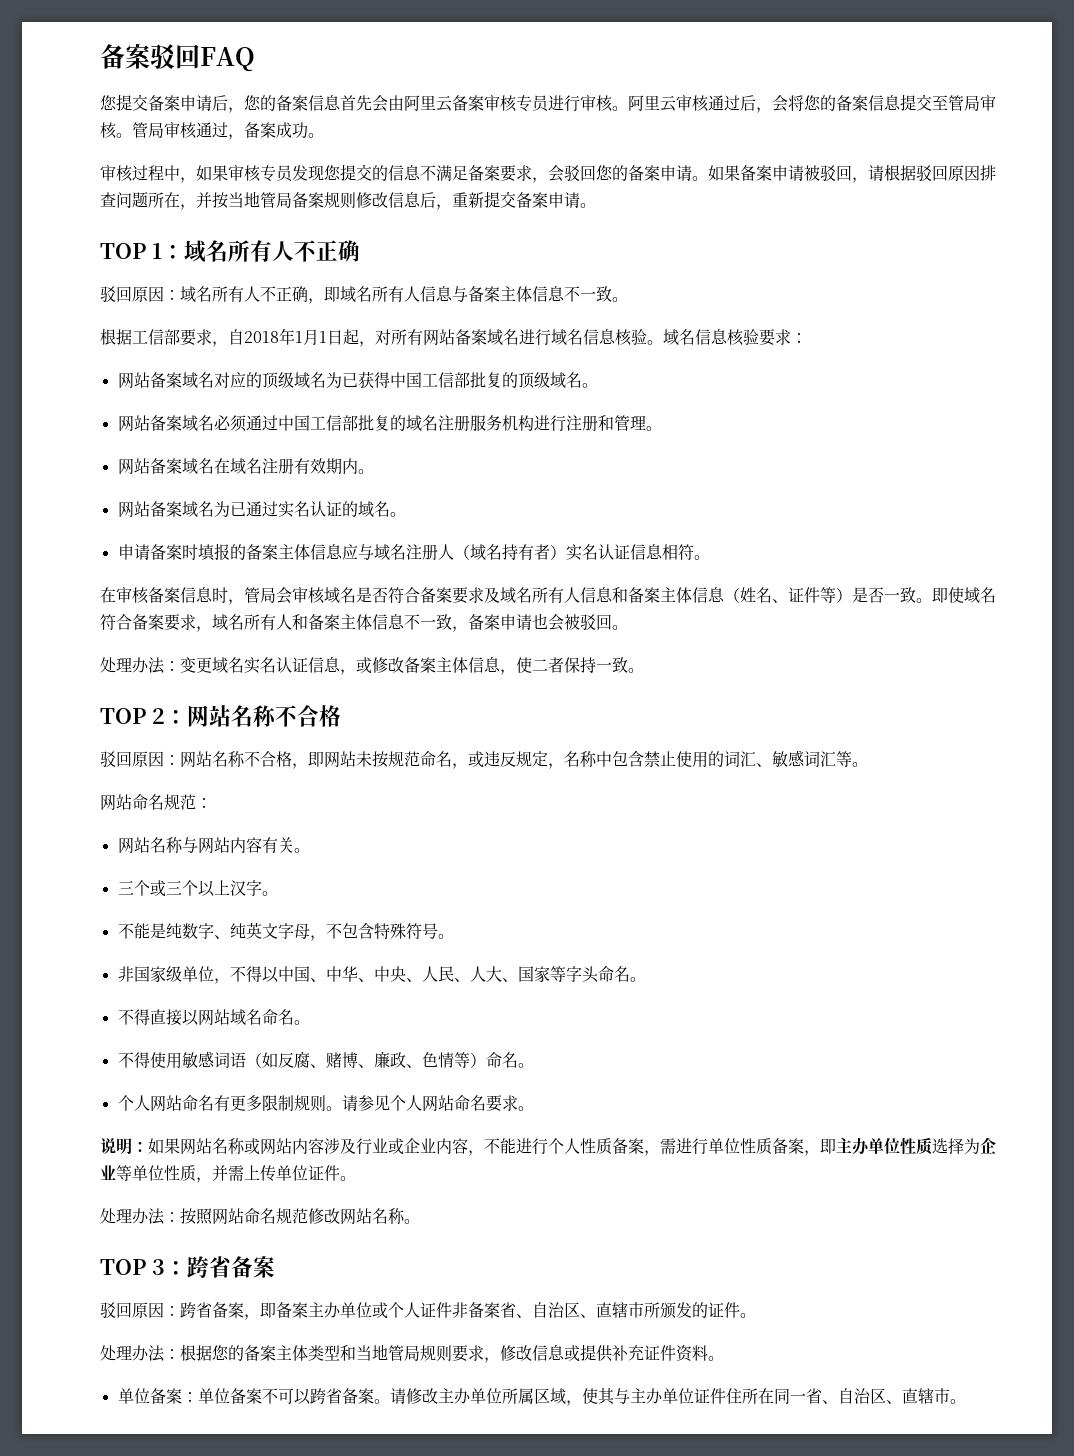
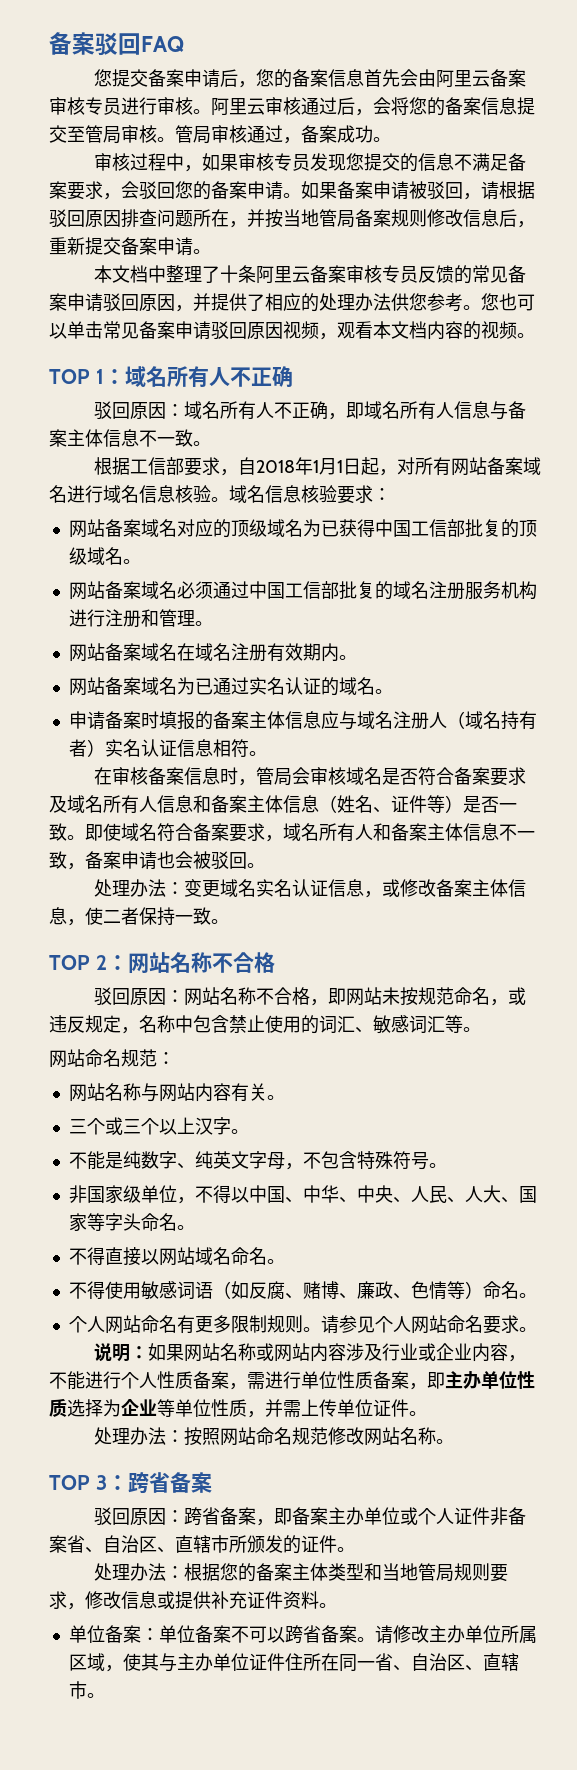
(596, 205) none -> [94,265,527,284] [49,293,535,312] [49,321,535,340] // 本文档中整理了十条阿里云备案审核专员反馈的常见备案申请驳回原因，并提供了相应的处理办法供您参考。您也可以单击常见备案申请驳回原因视频，观看本文档内容的视频。

